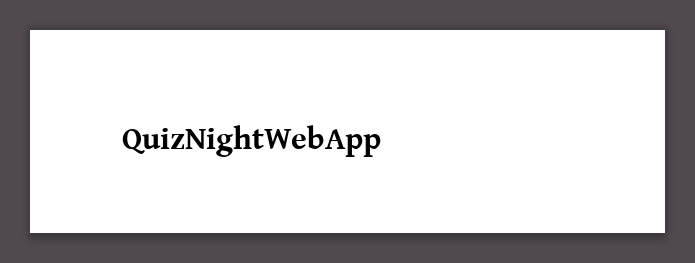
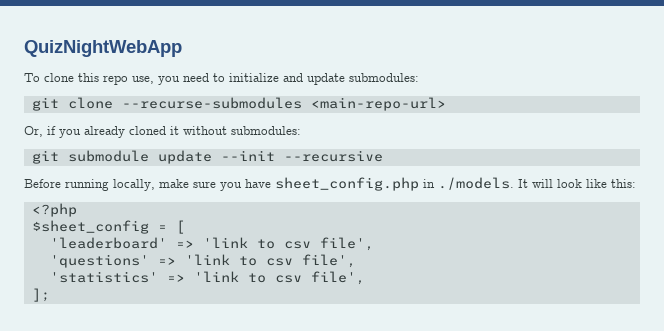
(381, 141) none -> [24,73,419,85] [31,97,446,111] [24,126,301,138] [31,150,383,164] [24,177,636,191] [31,203,77,217] [31,220,185,234] [49,237,374,251] [49,254,356,268] [49,271,365,285] [31,288,50,302] // To clone this repo use, you need to initialize and update submodules: // git clone --recurse-submodules <main-repo-url> // Or, if you already cloned it without submodules: // git submodule update --init --recursive // Before running locally, make sure you have sheet_config.php in ./models. It will look like this: // <?php // $sheet_config = [ // 'leaderboard' => 'link to csv file', // 'questions' => 'link to csv file', // 'statistics' => 'link to csv file', // ];

